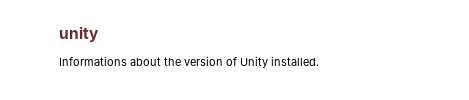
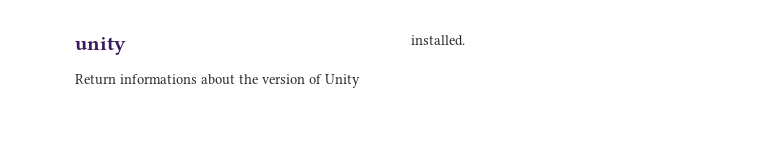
[59,56,127,66] Informations -> [75,74,197,85] Return informations

